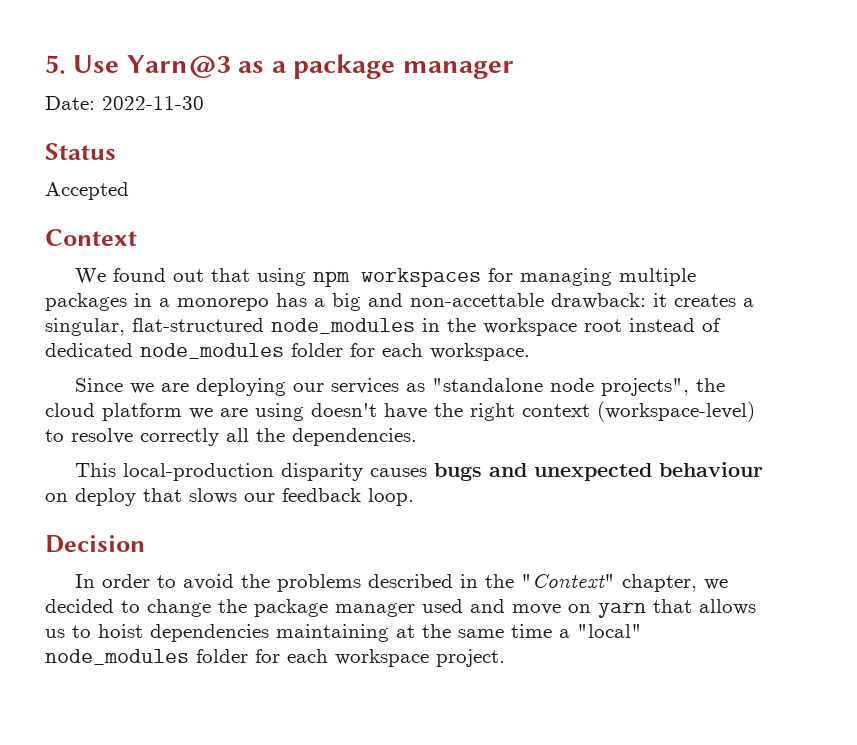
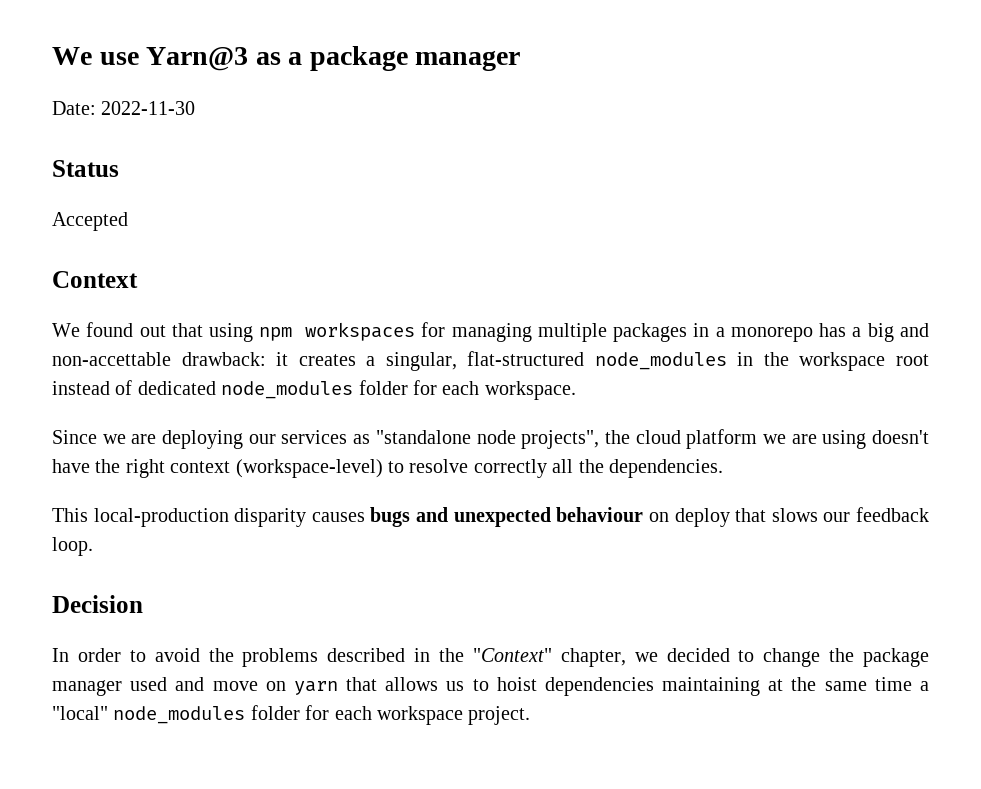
[45,55,120,74] 5. Use -> [52,47,139,65] We use

